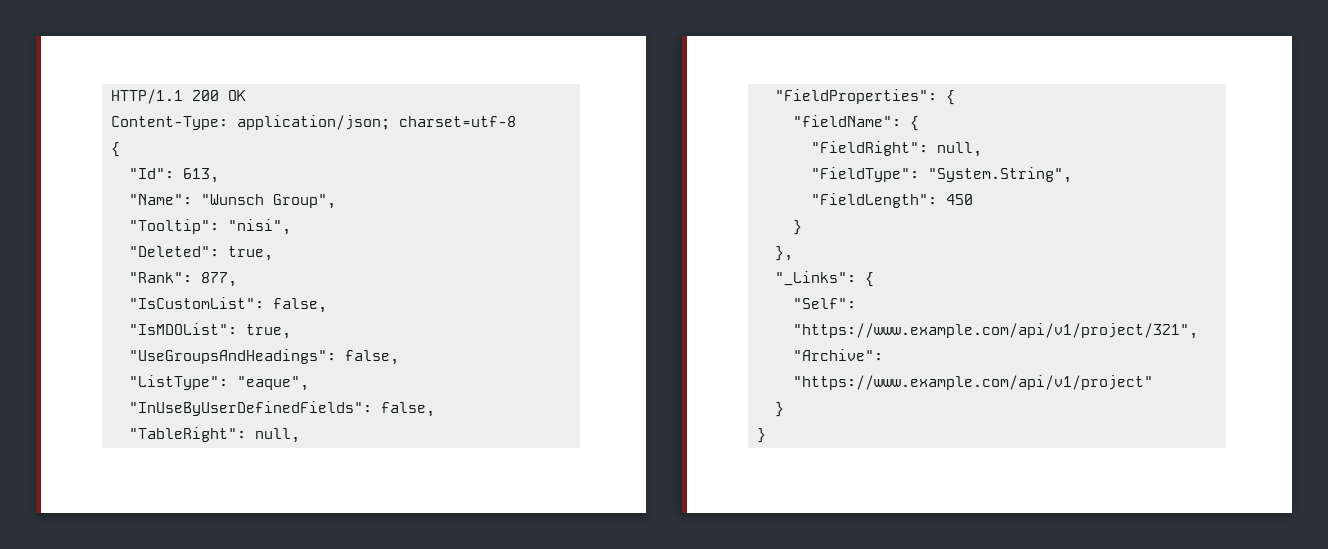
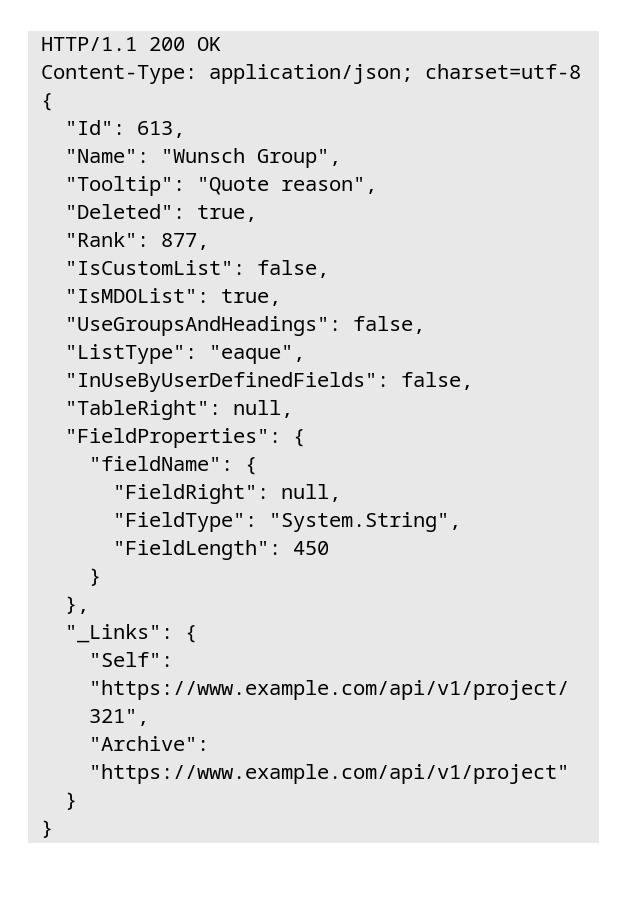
[227,219,291,235] "nisi", -> [196,177,377,195] "Quote reason",

